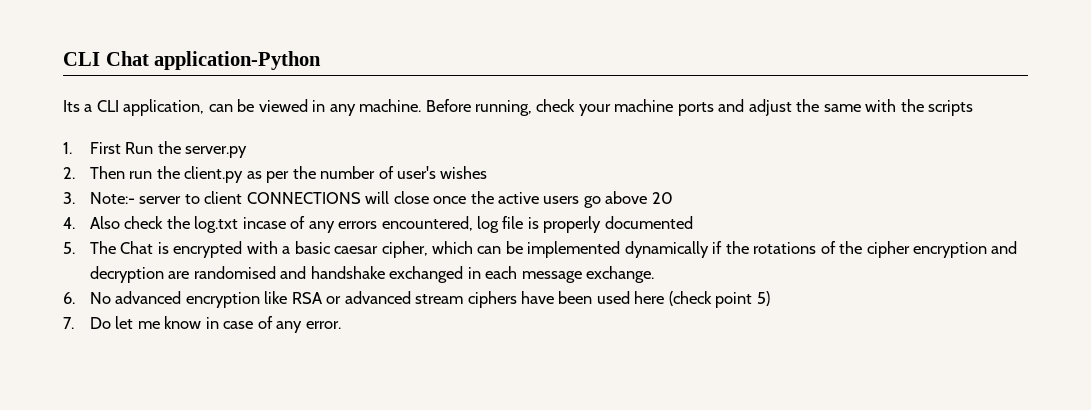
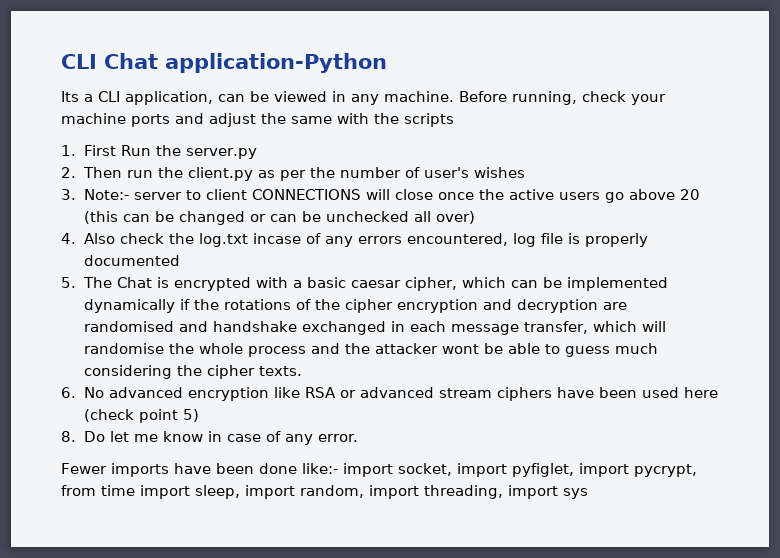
(673, 198) none -> [83,211,475,225] (this can be changed or can be unchecked all over)
[585,266,654,283] exchange. -> [523,321,666,334] [83,343,658,357] [83,365,302,379] transfer, which will randomise the whole process and the attacker wont be able to guess much considering the cipher texts.
[63,317,74,329] 7. -> [61,431,76,442] 8.
(341, 325) none -> [61,463,697,477] [61,485,588,499] // Fewer imports have been done like:- import socket, import pyfiglet, import pycrypt, from time import sleep, import random, import threading, import sys

